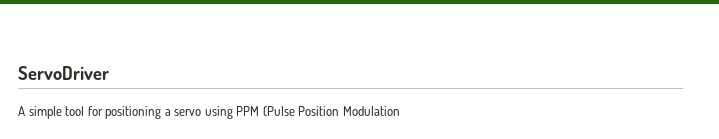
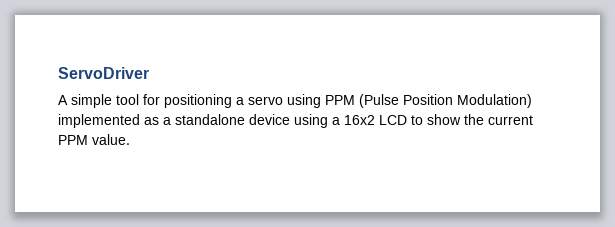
[342,106,400,116] Modulation -> [457,94,532,108] [58,114,533,128] [58,134,130,145] Modulation) implemented as a standalone device using a 16x2 LCD to show the current PPM value.

